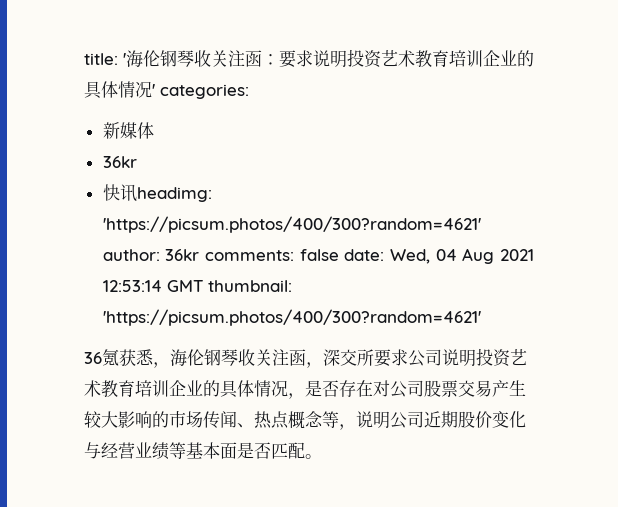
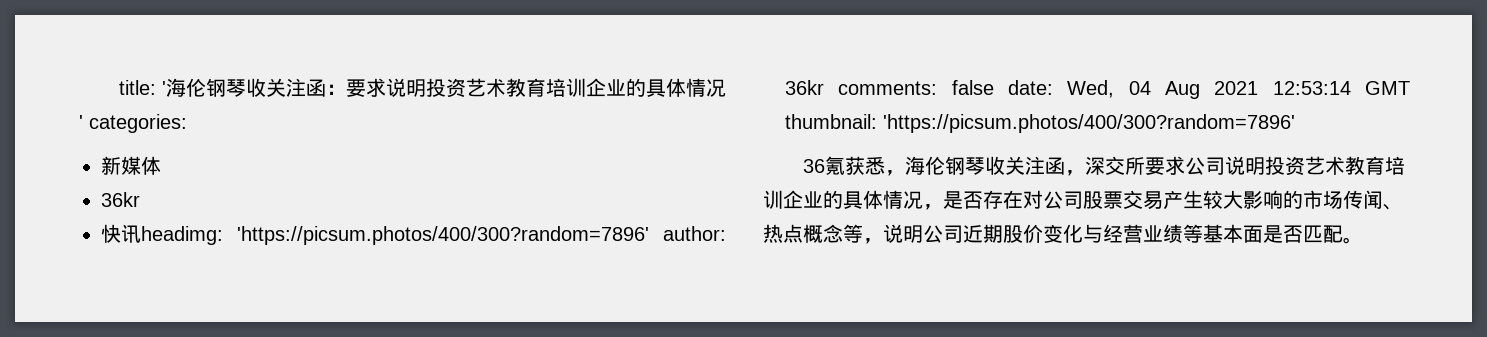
[102,216,481,233] 'https://picsum.photos/400/300?random=4621' -> [237,226,649,245] 'https://picsum.photos/400/300?random=7896'
[102,309,481,326] 'https://picsum.photos/400/300?random=4621' -> [883,114,1295,133] 'https://picsum.photos/400/300?random=7896'

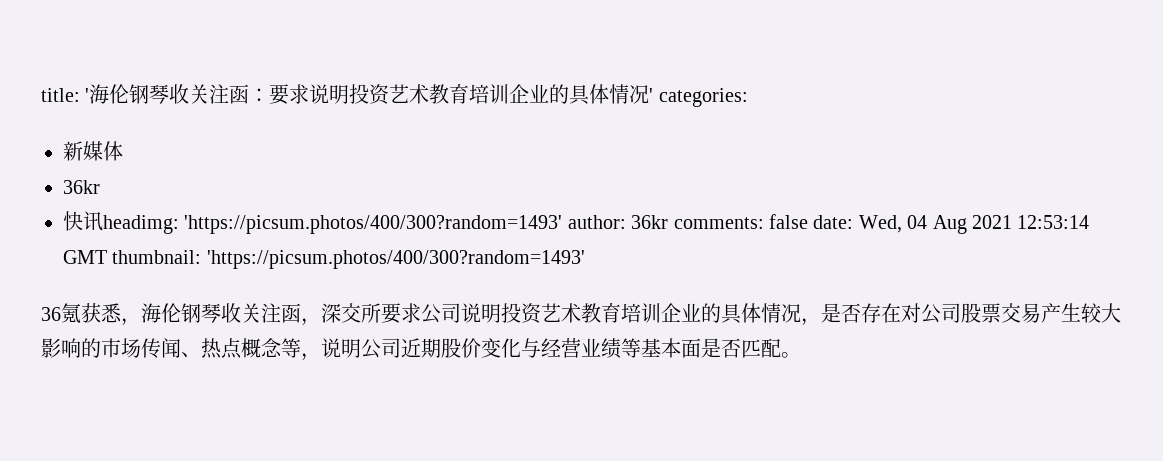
[237,226,649,245] 'https://picsum.photos/400/300?random=7896' -> [184,215,563,234] 'https://picsum.photos/400/300?random=1493'
[883,114,1295,133] 'https://picsum.photos/400/300?random=7896' -> [206,250,585,269] 'https://picsum.photos/400/300?random=1493'

